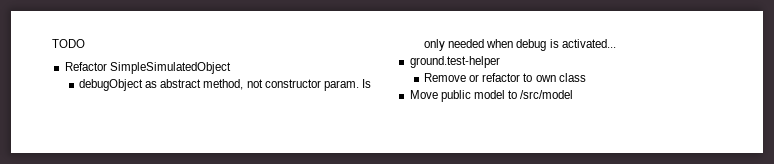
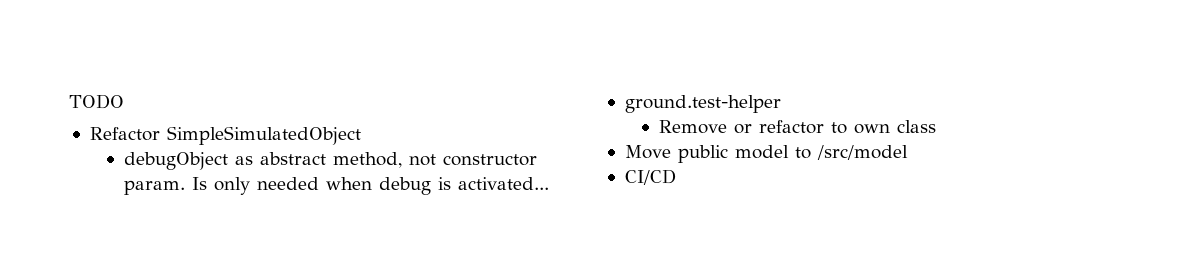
(574, 94) none -> [624,169,676,185] // CI/CD

